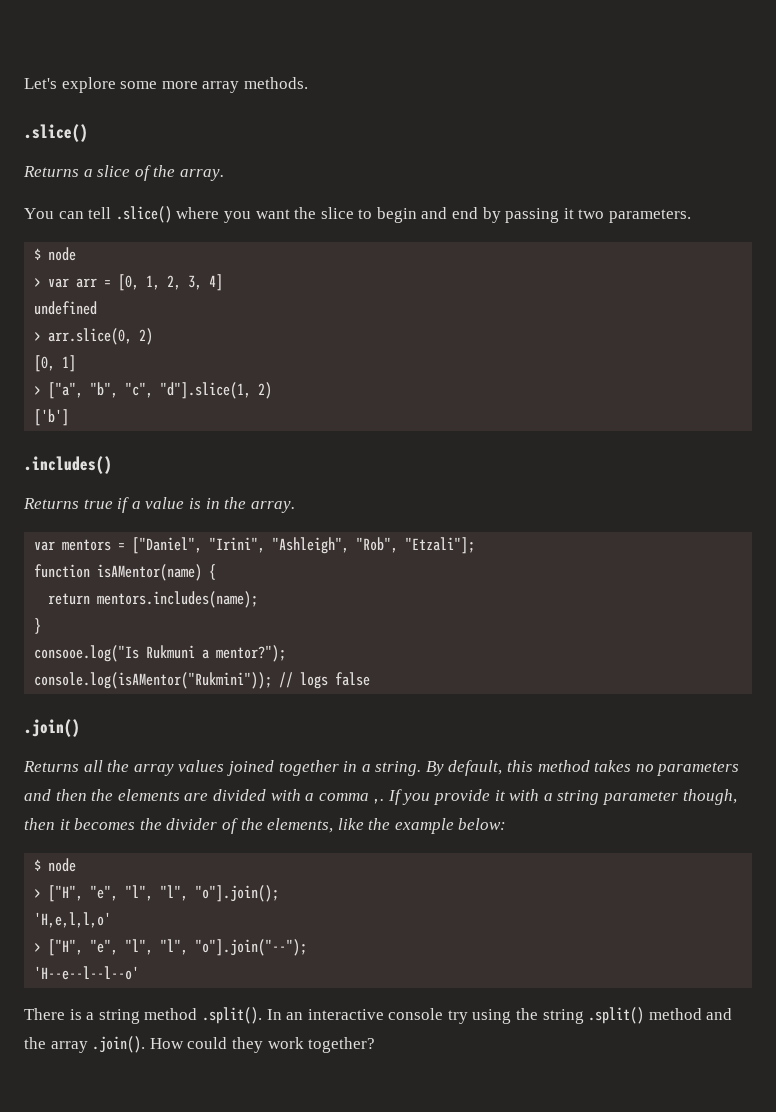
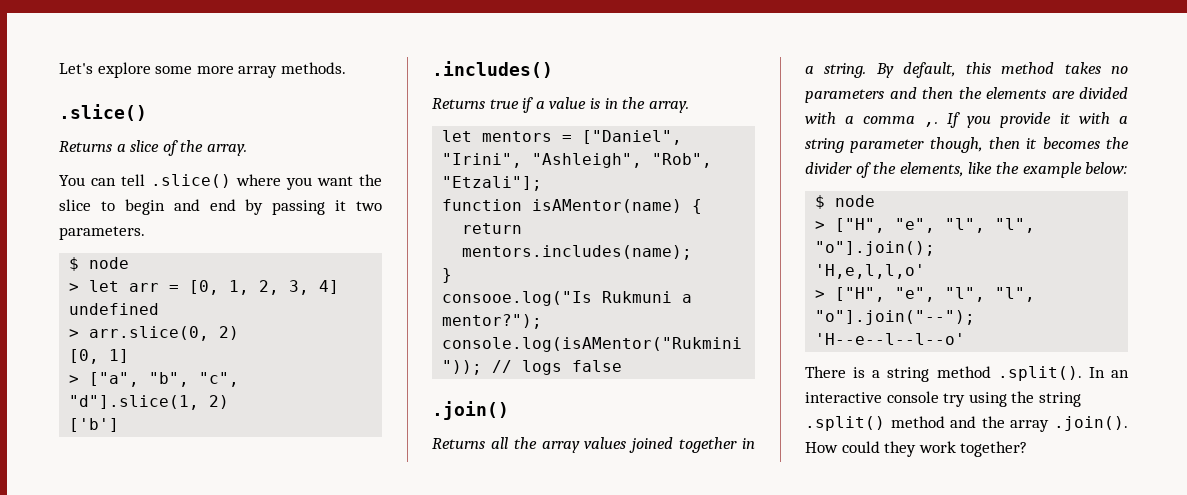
[48,278,70,288] var -> [89,280,120,292] let
[34,541,56,551] var -> [442,130,473,142] let

